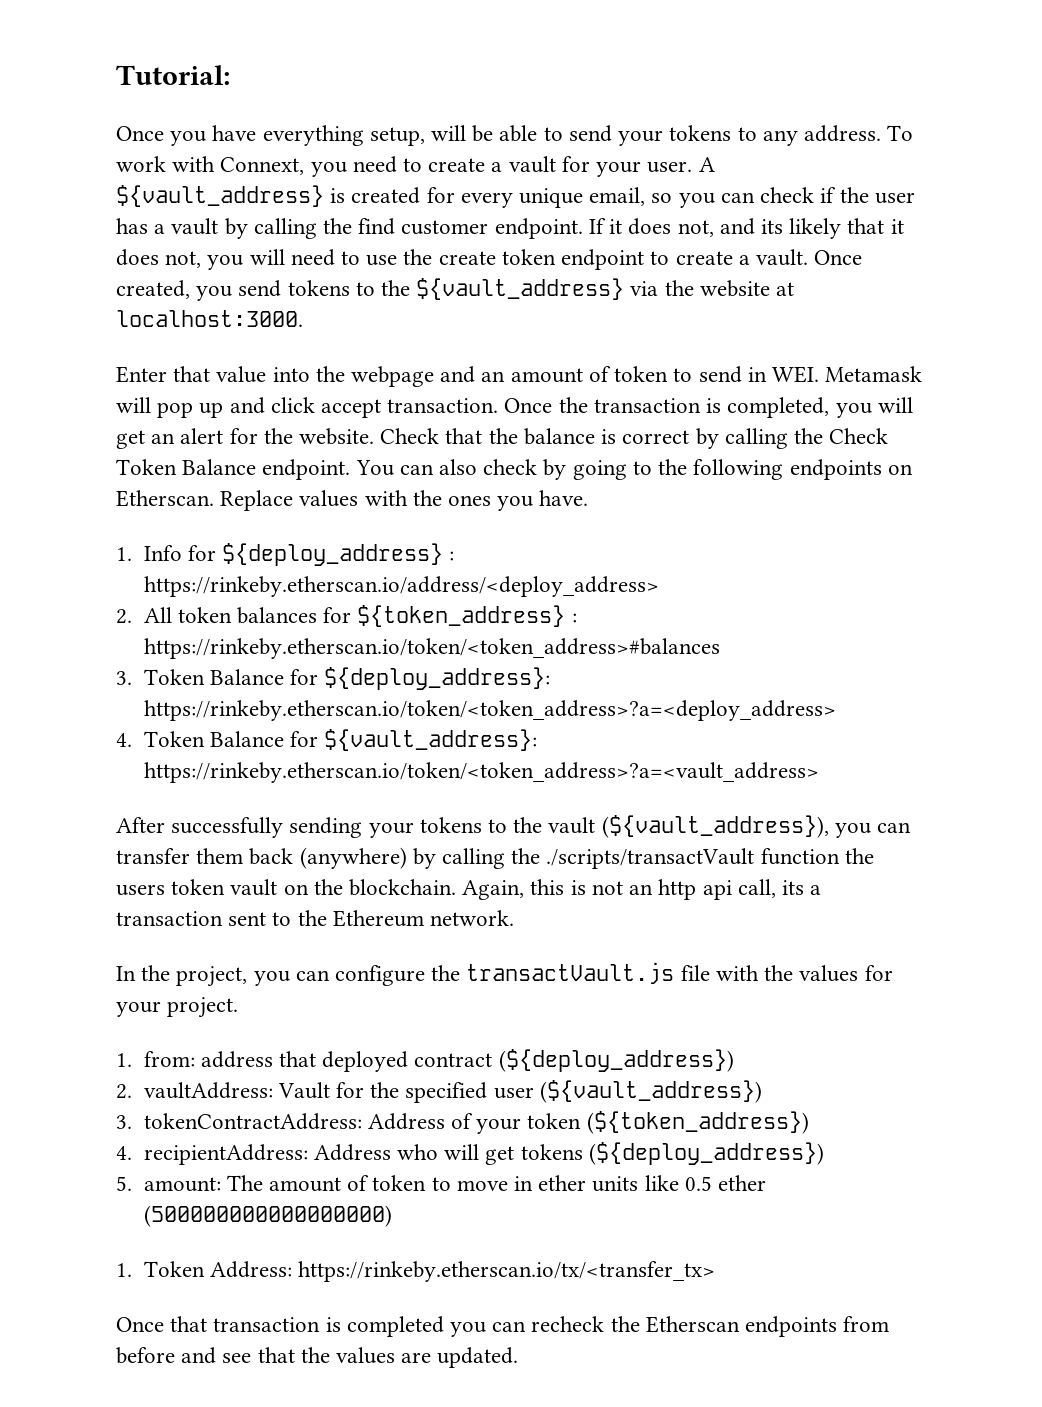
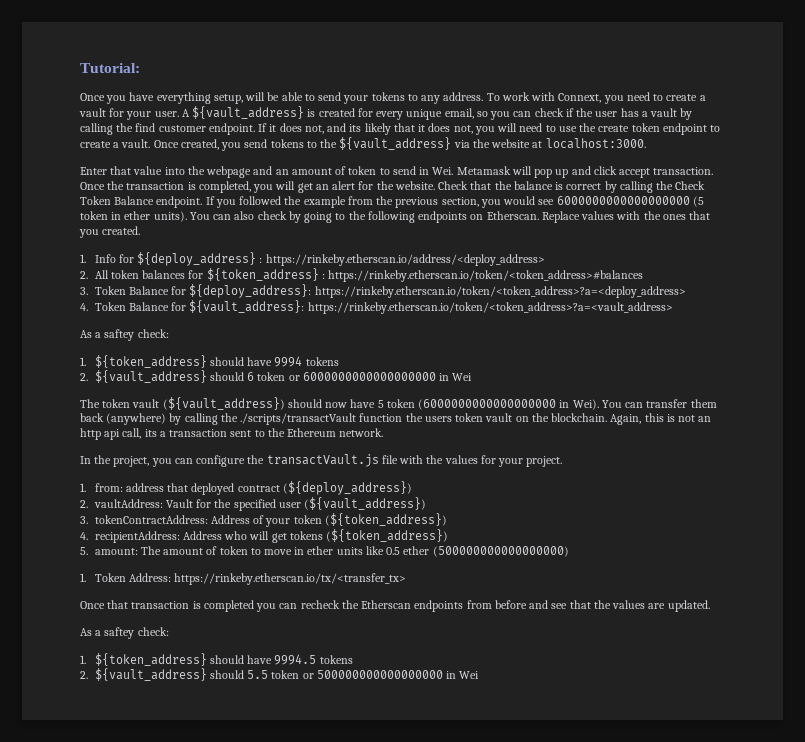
[771,366,819,383] WEI. -> [432,167,454,175] Wei.
(351, 469) none -> [205,196,704,208] [80,211,187,222] If you followed the example from the previous section, you would see 6000000000000000000 (5 token in ether units).
[497,490,589,511] you have. -> [689,211,711,220] [79,226,141,238] that you created.
[116,815,871,838] After successfully sending your tokens to the vault (${vault_address}), you -> [80,329,169,341] [80,355,339,368] [80,370,473,383] [80,397,622,410] As a saftey check: // 1. ${token_address} should have 9994 tokens // 2. ${vault_address} should 6 token or 6000000000000000000 in Wei // The token vault (${vault_address}) should now have 5 token (6000000000000000000 in Wei). You
[588,1142,824,1165] (${deploy_address}) -> [325,529,448,542] (${token_address})
(519, 1357) none -> [80,627,169,639] [80,653,353,666] [80,668,480,681] // As a saftey check: // 1. ${token_address} should have 9994.5 tokens // 2. ${vault_address} should 5.5 token or 500000000000000000 in Wei

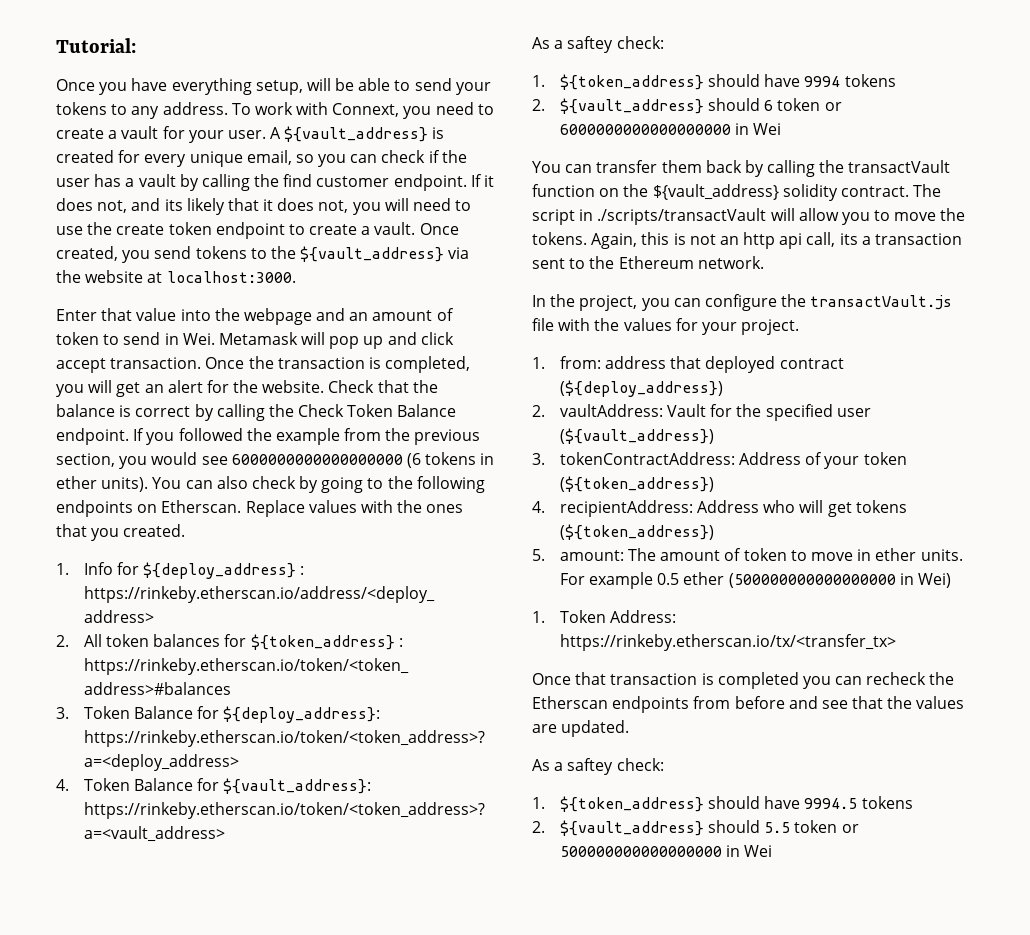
[692,196,704,207] [80,211,108,220] (5 token -> [406,452,477,468] (6 tokens
[80,397,599,410] The token vault (${vault_address}) should now have 5 token (6000000000000000000 in Wei). -> (782, 129) none
[106,413,608,425] (anywhere) by calling the ./scripts/transactVault function the users token vault on the blockchain. -> [744,160,951,177] [532,184,942,201] [532,208,966,225] [532,232,587,245] by calling the transactVault function on the ${vault_address} solidity contract. The script in ./scripts/transactVault will allow you to move the tokens.
[336,546,569,557] units like 0.5 ether (500000000000000000) -> [920,549,963,561] [559,572,952,589] units. For example 0.5 ether (500000000000000000 in Wei)

